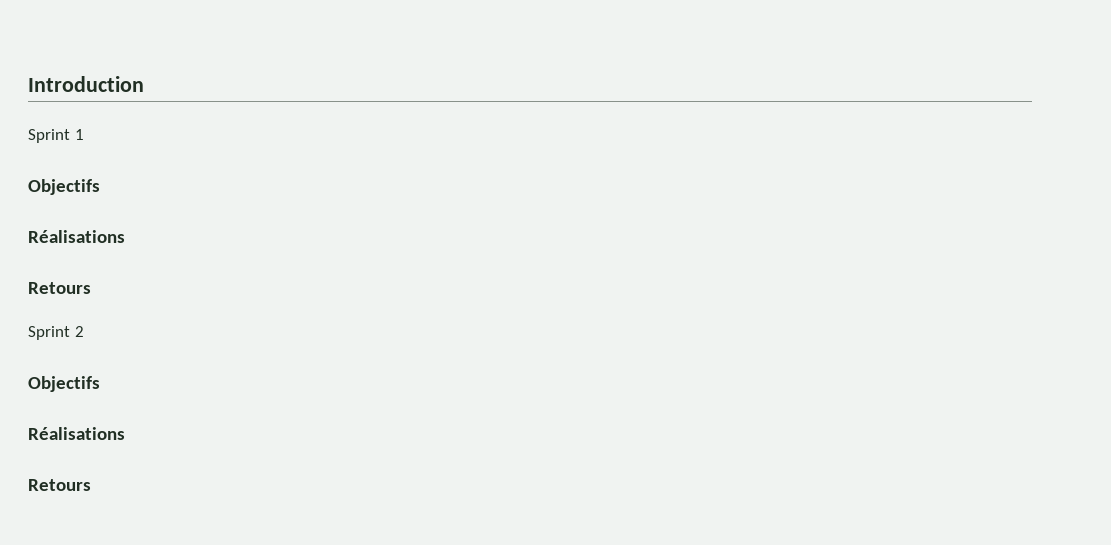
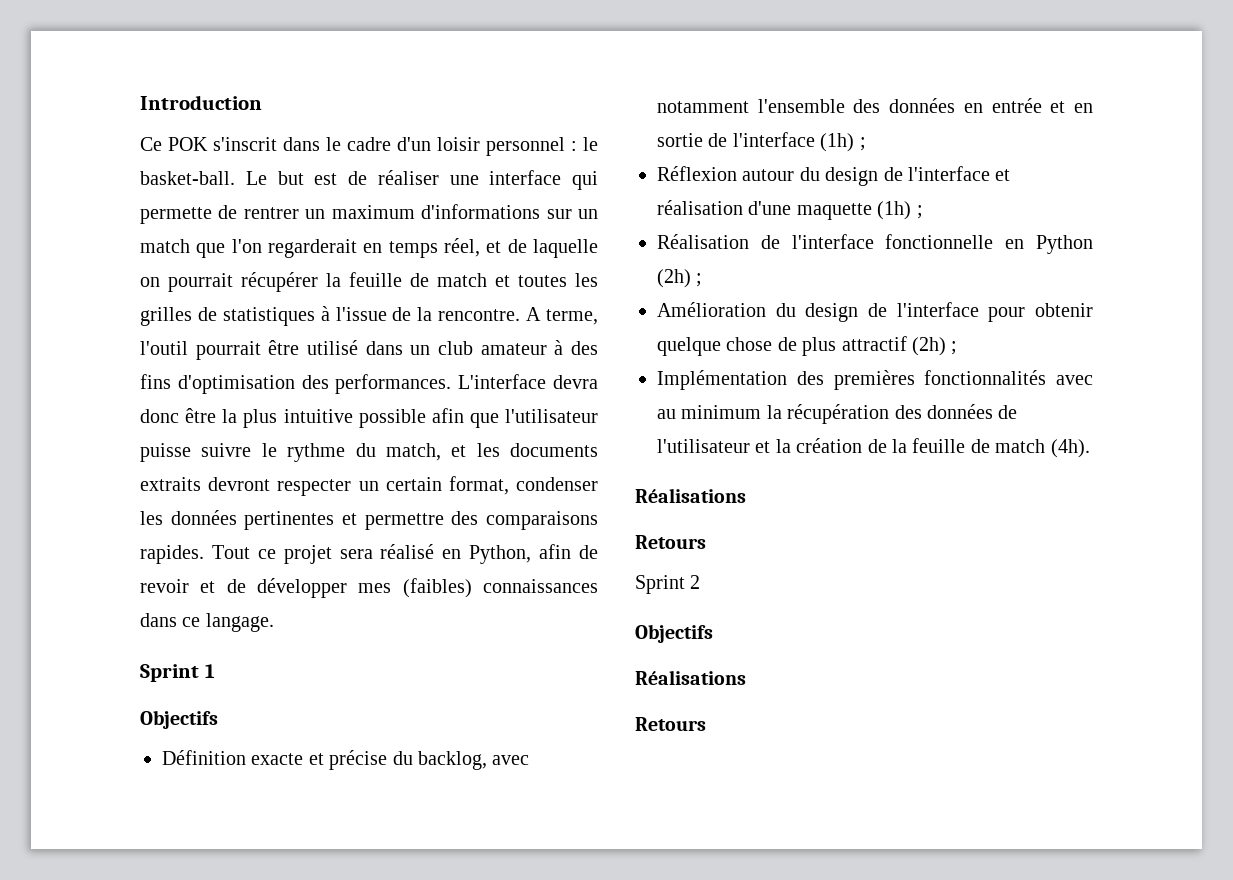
[28,129,84,143] [28,179,100,195] Sprint 1 // Objectifs -> [140,137,598,156] [140,170,598,190] [140,204,598,224] [140,238,598,258] [140,272,598,292] [140,306,599,326] [140,340,598,360] [140,374,598,394] [140,408,598,428] [140,443,598,462] [140,476,598,496] [140,510,598,530] [140,544,599,564] [140,578,598,598] [140,613,274,632] [140,664,215,682] [140,710,218,729] [162,750,530,770] [657,98,1093,113] [657,132,866,152] [657,166,1011,186] [657,200,923,220] [657,234,1093,254] [657,269,703,288] [657,302,1093,322] [657,336,958,356] [657,370,1093,390] [657,404,1018,424] [657,438,1090,458] Ce POK s'inscrit dans le cadre d'un loisir personnel : le basket-ball. Le but est de réaliser une interface qui permette de rentrer un maximum d'informations sur un match que l'on regarderait en temps réel, et de laquelle on pourrait récupérer la feuille de match et toutes les grilles de statistiques à l'issue de la rencontre. A terme, l'outil pourrait être utilisé dans un club amateur à des fins d'optimisation des performances. L'interface devra donc être la plus intuitive possible afin que l'utilisateur puisse suivre le rythme du match, et les documents extraits devront respecter un certain format, condenser les données pertinentes et permettre des comparaisons rapides. Tout ce projet sera réalisé en Python, afin de revoir et de développer mes (faibles) connaissances dans ce langage. // Sprint 1 // Objectifs // Définition exacte et précise du backlog, avec notamment l'ensemble des données en entrée et en sortie de l'interface (1h) ; // Réflexion autour du design de l'interface et réalisation d'une maquette (1h) ; // Réalisation de l'interface fonctionnelle en Python (2h) ; // Amélioration du design de l'interface pour obtenir quelque chose de plus attractif (2h) ; // Implémentation des premières fonctionnalités avec au minimum la récupération des données de l'utilisateur et la création de la feuille de match (4h).

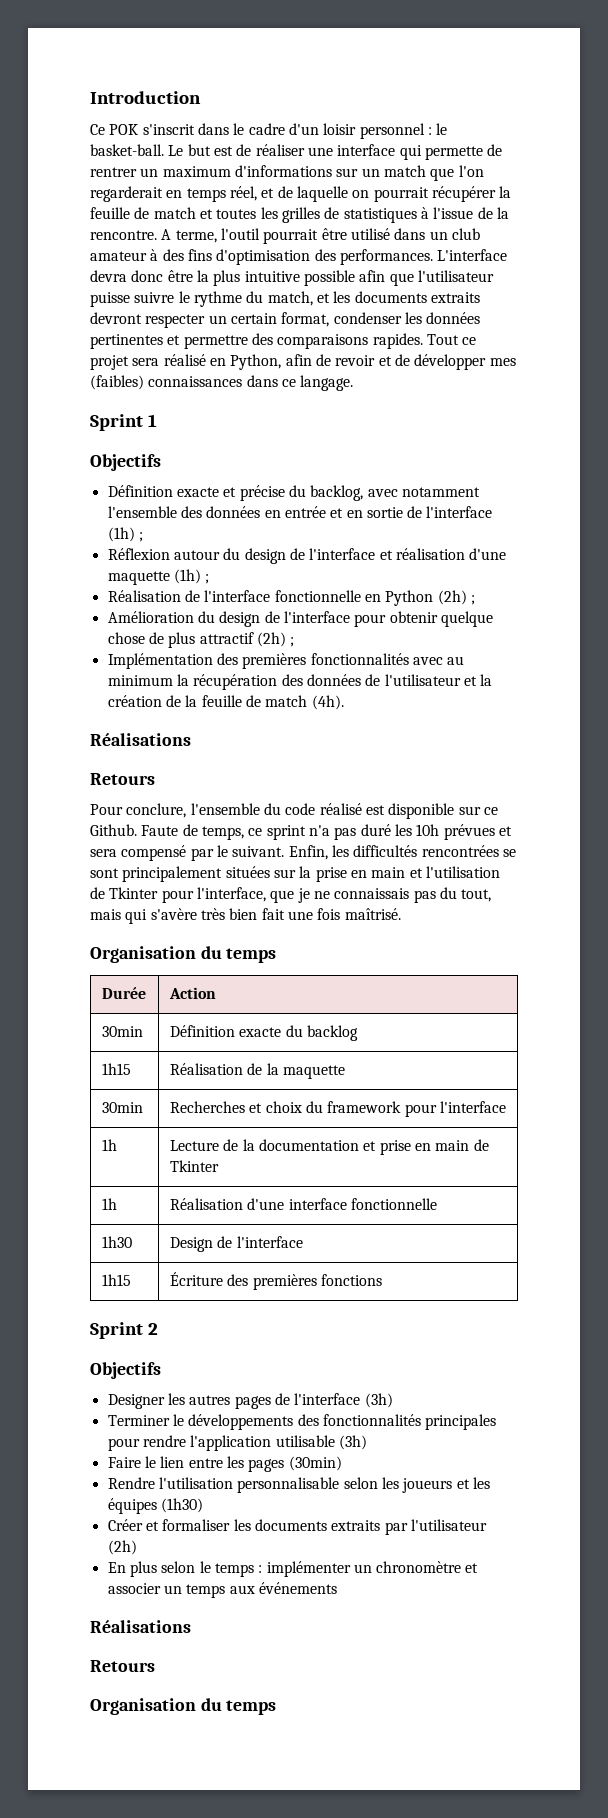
[635,575,701,594] [635,624,713,643] [635,670,746,685] [635,717,706,731] Sprint 2 // Objectifs // Réalisations // Retours -> [90,803,498,819] [90,824,512,840] [90,845,516,861] [90,866,500,882] [90,887,492,903] [90,908,401,924] [90,946,277,963] [101,987,146,999] [168,987,216,999] [101,1026,143,1037] [169,1025,358,1041] [101,1063,131,1075] [169,1063,345,1079] [101,1102,143,1113] [169,1101,506,1117] [101,1139,117,1151] [169,1139,489,1155] [169,1160,219,1172] [101,1198,117,1210] [169,1198,437,1210] [101,1236,132,1248] [169,1236,303,1252] [101,1274,131,1286] [169,1272,382,1290] [90,1322,158,1339] [90,1362,161,1379] [107,1393,393,1409] [107,1414,497,1430] [107,1435,367,1451] [107,1456,342,1472] [107,1477,490,1493] [107,1498,203,1514] [107,1519,487,1535] [107,1540,137,1555] [107,1561,479,1577] [107,1582,337,1598] [90,1620,191,1633] [90,1660,155,1672] [90,1698,277,1715] Pour conclure, l'ensemble du code réalisé est disponible sur ce Github. Faute de temps, ce sprint n'a pas duré les 10h prévues et sera compensé par le suivant. Enfin, les difficultés rencontrées se sont principalement situées sur la prise en main et l'utilisation de Tkinter pour l'interface, que je ne connaissais pas du tout, mais qui s'avère très bien fait une fois maîtrisé. // Organisation du temps // Durée | Action // 30min | Définition exacte du backlog // 1h15 | Réalisation de la maquette // 30min | Recherches et choix du framework pour l'interface // 1h | Lecture de la documentation et prise en main de Tkinter // 1h | Réalisation d'une interface fonctionnelle // 1h30 | Design de l'interface // 1h15 | Écriture des premières fonctions // Sprint 2 // Objectifs // Designer les autres pages de l'interface (3h) // Terminer le développements des fonctionnalités principales pour rendre l'application utilisable (3h) // Faire le lien entre les pages (30min) // Rendre l'utilisation personnalisable selon les joueurs et les équipes (1h30) // Créer et formaliser les documents extraits par l'utilisateur (2h) // En plus selon le temps : implémenter un chronomètre et associer un temps aux événements // Réalisations // Retours // Organisation du temps

